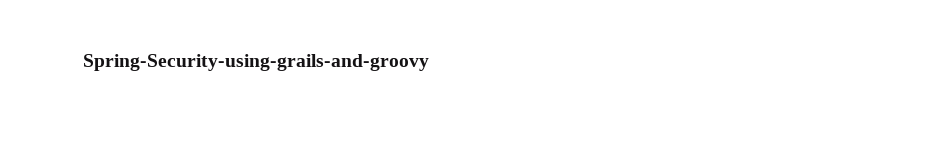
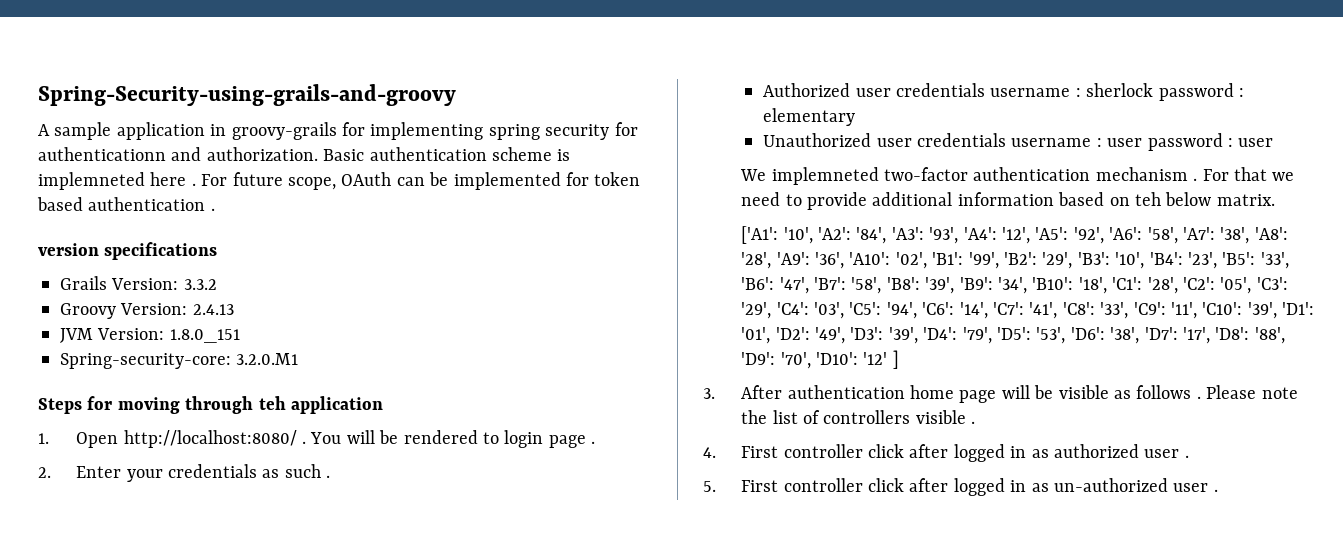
(429, 62) none -> [38,122,638,140] [38,147,571,161] [38,172,641,190] [37,197,215,211] [38,242,218,260] [60,276,217,290] [60,303,234,319] [60,328,240,343] [60,353,299,369] [38,396,383,414] [38,430,596,448] [38,464,331,482] [763,83,1244,101] [763,108,856,126] [763,133,1274,151] [740,167,1295,185] [741,192,1275,210] [741,226,1288,244] [741,252,1289,269] [741,277,1288,294] [741,302,1315,319] [741,327,1285,344] [741,350,899,369] [703,385,1298,403] [741,410,976,424] [703,444,1189,462] [703,478,1218,496] // A sample application in groovy-grails for implementing spring security for authenticationn and authorization. Basic authentication scheme is implemneted here . For future scope, OAuth can be implemented for token based authentication . // version specifications // Grails Version: 3.3.2 // Groovy Version: 2.4.13 // JVM Version: 1.8.0_151 // Spring-security-core: 3.2.0.M1 // Steps for moving through teh application // 1. Open http://localhost:8080/ . You will be rendered to login page . // 2. Enter your credentials as such . // Authorized user credentials username : sherlock password : elementary // Unauthorized user credentials username : user password : user // We implemneted two-factor authentication mechanism . For that we need to provide additional information based on teh below matrix. // ['A1': '10', 'A2': '84', 'A3': '93', 'A4': '12', 'A5': '92', 'A6': '58', 'A7': '38', 'A8': '28', 'A9': '36', 'A10': '02', 'B1': '99', 'B2': '29', 'B3': '10', 'B4': '23', 'B5': '33', 'B6': '47', 'B7': '58', 'B8': '39', 'B9': '34', 'B10': '18', 'C1': '28', 'C2': '05', 'C3': '29', 'C4': '03', 'C5': '94', 'C6': '14', 'C7': '41', 'C8': '33', 'C9': '11', 'C10': '39', 'D1': '01', 'D2': '49', 'D3': '39', 'D4': '79', 'D5': '53', 'D6': '38', 'D7': '17', 'D8': '88', 'D9': '70', 'D10': '12' ] // 3. After authentication home page will be visible as follows . Please note the list of controllers visible . // 4. First controller click after logged in as authorized user . // 5. First controller click after logged in as un-authorized user .

